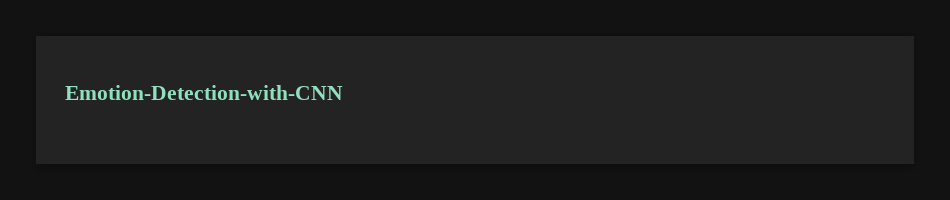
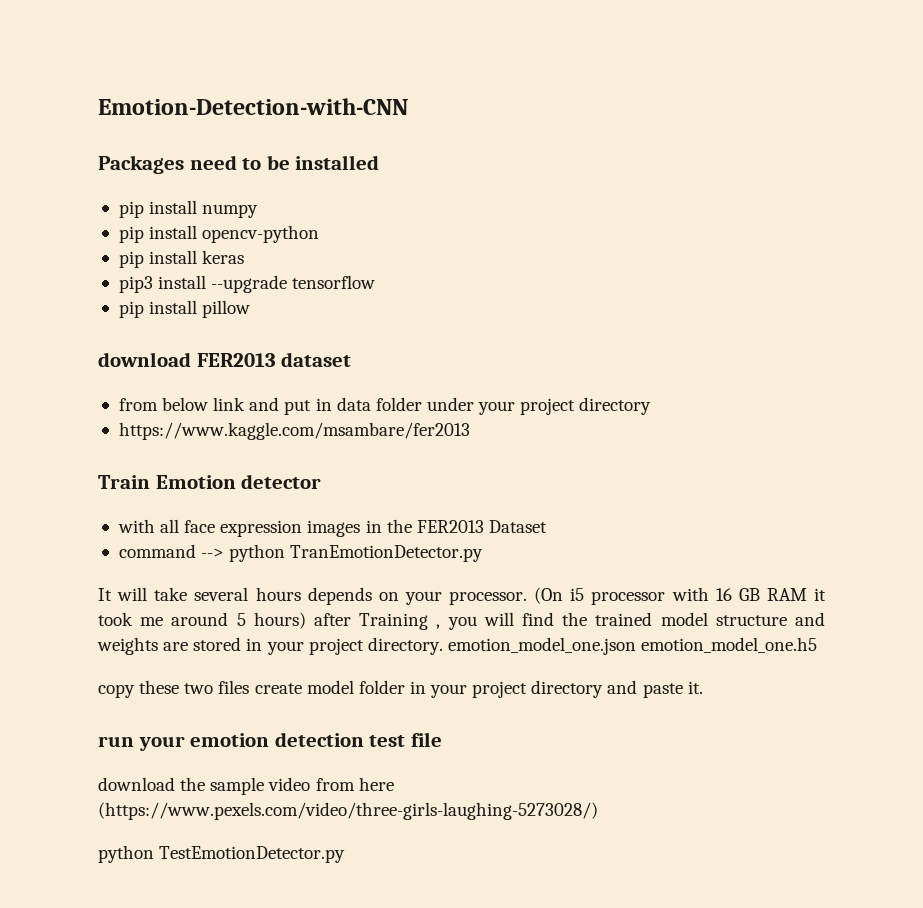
(343, 92) none -> [98,155,380,174] [118,200,259,218] [118,225,320,243] [118,250,245,268] [118,275,376,293] [118,300,251,318] [98,352,352,367] [118,397,652,415] [118,422,470,440] [98,474,322,489] [117,519,547,537] [118,544,484,562] [98,587,826,605] [98,612,825,630] [97,637,818,655] [98,680,703,698] [98,732,442,751] [98,777,394,795] [98,802,598,820] [98,845,346,863] // Packages need to be installed // pip install numpy // pip install opencv-python // pip install keras // pip3 install --upgrade tensorflow // pip install pillow // download FER2013 dataset // from below link and put in data folder under your project directory // https://www.kaggle.com/msambare/fer2013 // Train Emotion detector // with all face expression images in the FER2013 Dataset // command --> python TranEmotionDetector.py // It will take several hours depends on your processor. (On i5 processor with 16 GB RAM it took me around 5 hours) after Training , you will find the trained model structure and weights are stored in your project directory. emotion_model_one.json emotion_model_one.h5 // copy these two files create model folder in your project directory and paste it. // run your emotion detection test file // download the sample video from here (https://www.pexels.com/video/three-girls-laughing-5273028/) // python TestEmotionDetector.py

